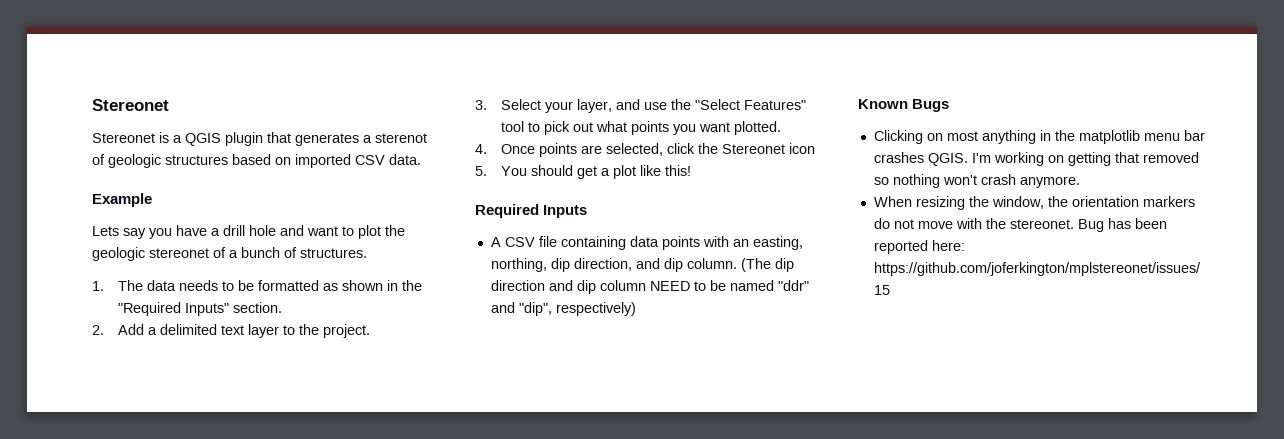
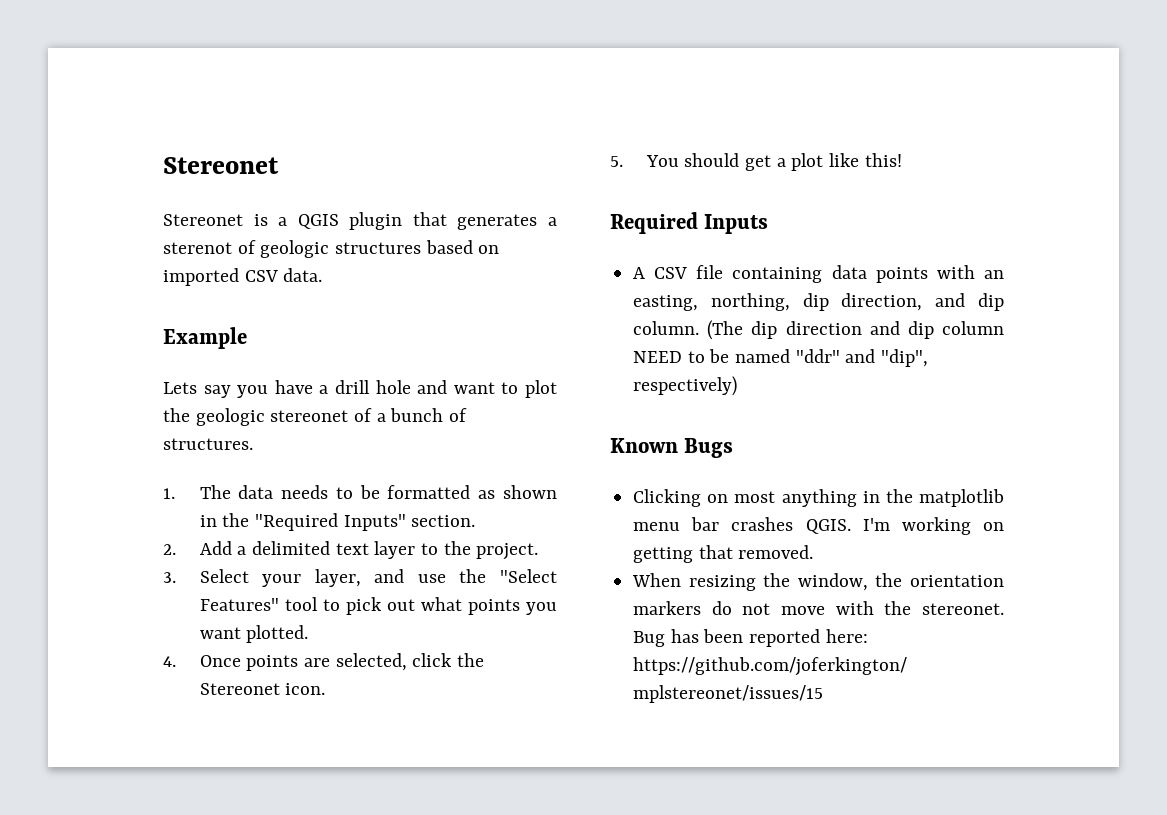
[789,143,816,154] icon -> [285,683,326,695] icon.
[1142,152,1199,163] [873,174,1080,188] removed so nothing won't crash anymore. -> [738,545,814,559] removed.

